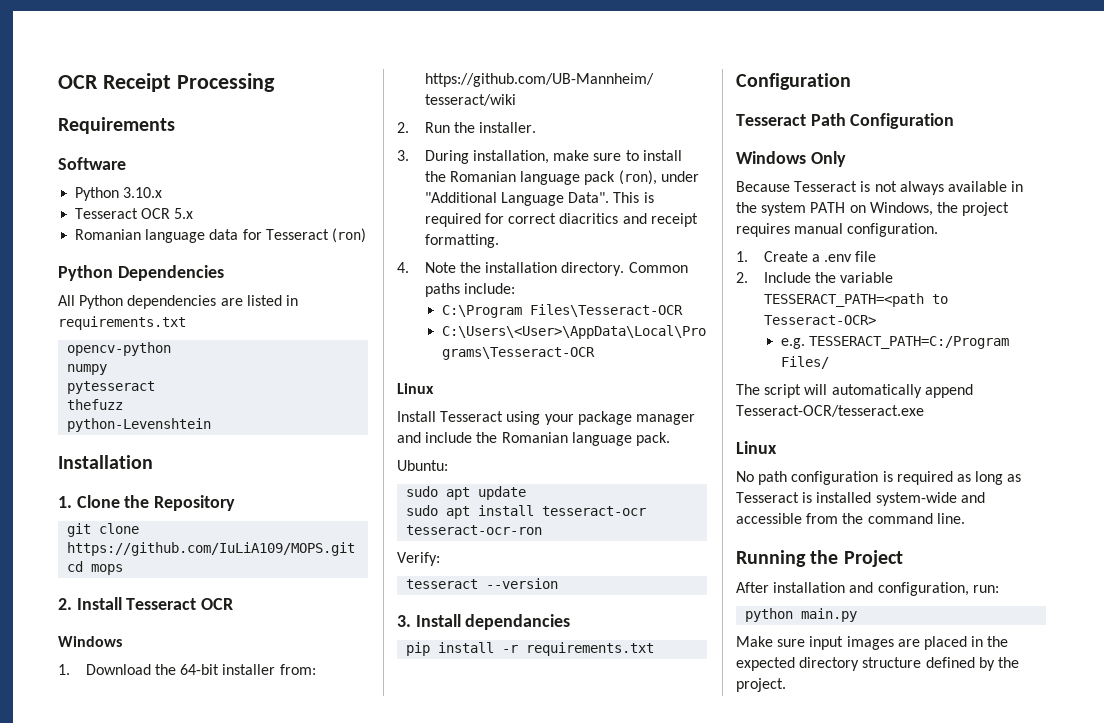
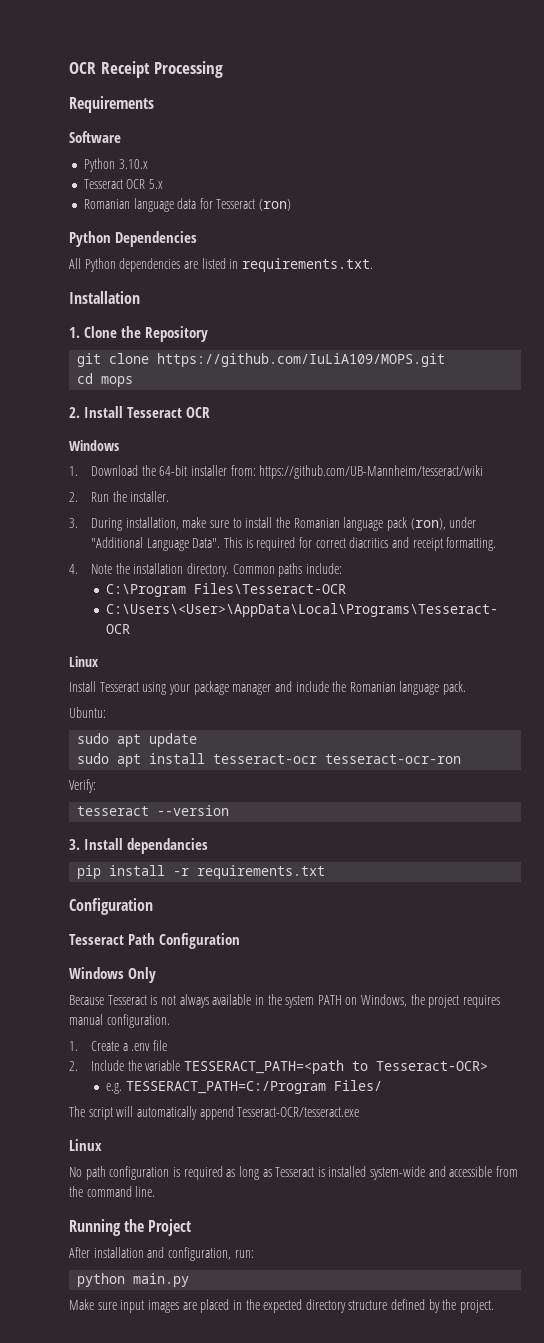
[58,316,186,330] [67,342,172,356] [67,364,108,375] [67,381,156,394] [67,399,124,410] [67,418,212,432] requirements.txt // opencv-python // numpy // pytesseract // thefuzz // python-Levenshtein -> [241,258,373,272] requirements.txt.

